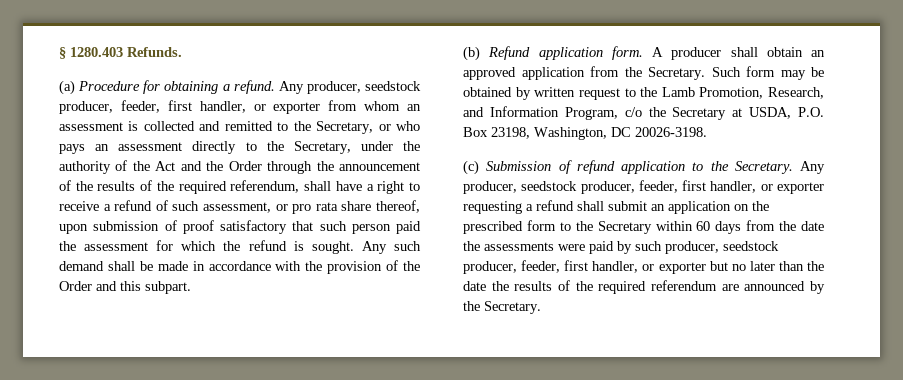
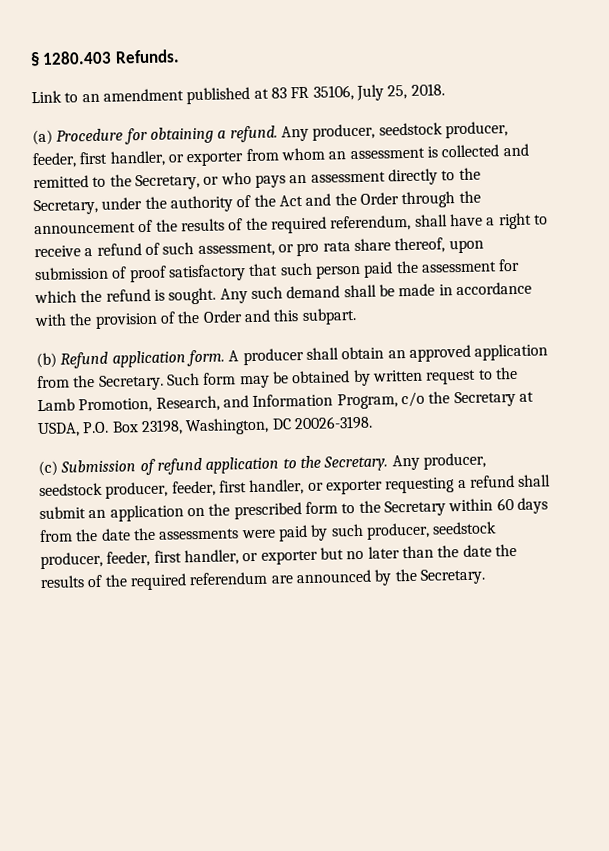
(182, 52) none -> [31,83,445,105] // Link to an amendment published at 83 FR 35106, July 25, 2018.

